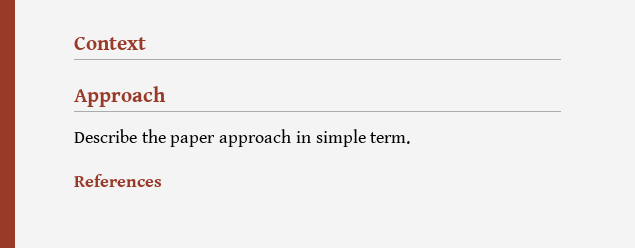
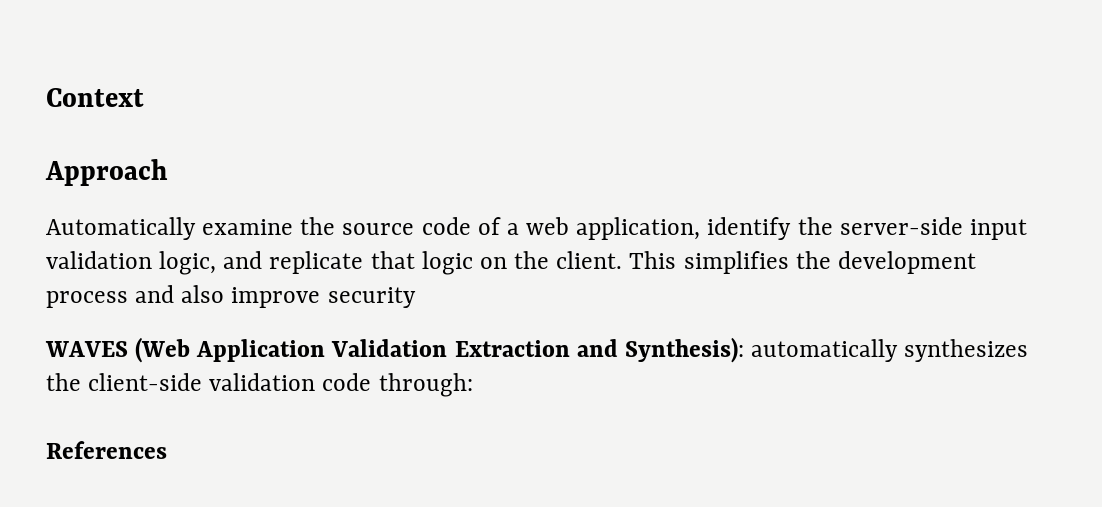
[74,129,411,147] Describe the paper approach in simple term. -> [46,217,1027,240] [46,251,976,275] [46,285,416,308] [45,337,1029,363] [46,373,473,397] Automatically examine the source code of a web application, identify the server-side input validation logic, and replicate that logic on the client. This simplifies the development process and also improve security // WAVES (Web Application Validation Extraction and Synthesis): automatically synthesizes the client-side validation code through:

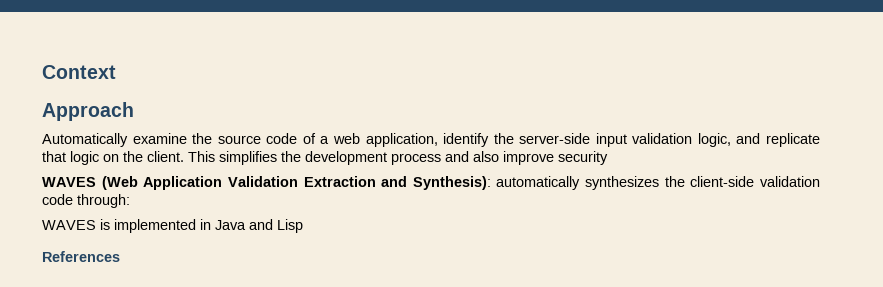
(473, 385) none -> [42,219,303,233] // WAVES is implemented in Java and Lisp

